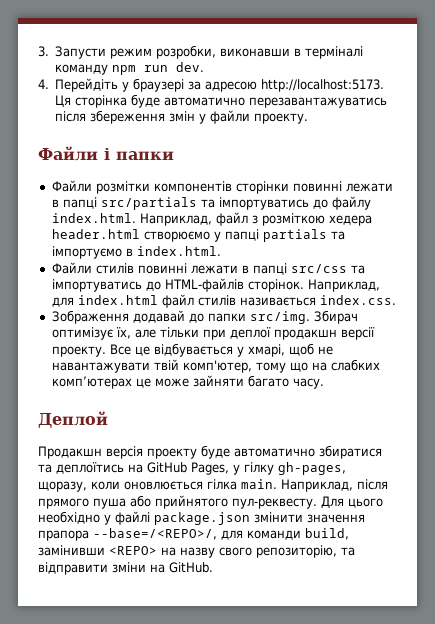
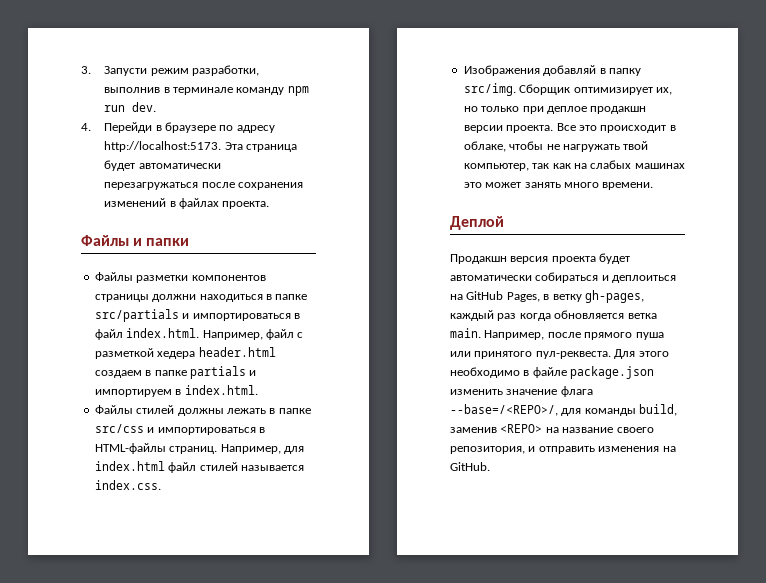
[156,45,364,59] розробки, виконавши в терміналі -> [191,65,259,76] [104,87,233,95] разработки, выполнив в терминале
[55,78,385,92] [55,94,388,108] [55,110,309,124] [38,146,174,161] [51,180,393,194] [51,196,371,210] [51,212,372,226] [51,229,345,242] [51,246,221,259] [51,262,365,275] [51,278,380,292] Перейдіть у браузері за адресою http://localhost:5173. Ця сторінка буде автоматично перезавантажуватись після збереження змін у файли проекту. // Файли і папки // Файли розмітки компонентів сторінки повинні лежати в папці src/partials та імпортуватись до файлу index.html. Наприклад, файл з розміткою хедера header.html створюємо у папці partials та імпортуємо в index.html. // Файли стилів повинні лежати в папці src/css та імпортуватись до HTML-файлів сторінок. Наприклад, -> [104,122,275,133] [104,141,297,152] [104,160,221,171] [104,182,303,190] [104,198,270,209] [81,235,190,246] [94,272,266,283] [94,294,308,302] [94,309,300,322] [94,328,304,340] [94,347,276,359] [94,366,257,379] [94,385,258,397] [94,405,311,416] [94,424,265,435] [94,443,281,454] Перейди в браузере по адресу http://localhost:5173. Эта страница будет автоматически перезагружаться после сохранения изменений в файлах проекта. // Файлы и папки // Файлы разметки компонентов страницы должни находиться в папке src/partials и импортироваться в файл index.html. Например, файл с разметкой хедера header.html создаем в папке partials и импортируем в index.html. // Файлы стилей должны лежать в папке src/css и импортироваться в HTML-файлы страниц. Например,
[197,295,316,306] стилів називається -> [199,462,304,471] стилей называется
[51,310,358,324] [51,327,375,340] [51,343,333,357] [51,359,380,373] [51,375,324,389] [38,411,108,428] [38,445,382,459] [38,462,346,475] [38,479,388,492] [38,495,383,509] [38,511,365,525] [38,528,349,541] [38,545,355,558] [38,562,146,575] Зображення додавай до папки src/img. Збирач оптимізує їх, але тільки при деплої продакшн версії проекту. Все це відбувається у хмарі, щоб не навантажувати твій комп'ютер, тому що на слабких компʼютерах це може зайняти багато часу. // Деплой // Продакшн версія проекту буде автоматично збиратися та деплоїтись на GitHub Pages, у гілку gh-pages, щоразу, коли оновлюється гілка main. Наприклад, після прямого пуша або прийнятого пул-реквесту. Для цього необхідно у файлі package.json змінити значення прапора --base=/<REPO>/, для команди build, замінивши <REPO> на назву свого репозиторію, та відправити зміни -> [463,65,641,76] [463,83,672,96] [463,106,647,114] [463,123,676,133] [463,141,649,152] [463,160,685,171] [463,182,654,190] [450,216,504,230] [450,253,631,264] [450,272,677,283] [450,290,644,303] [450,310,657,321] [450,328,664,340] [450,349,669,359] [450,366,655,379] [450,386,593,397] [450,404,678,416] [450,424,654,433] [450,446,660,454] Изображения добавляй в папку src/img. Сборщик оптимизирует их, но только при деплое продакшн версии проекта. Все это происходит в облаке, чтобы не нагружать твой компьютер, так как на слабых машинах это может занять много времени. // Деплой // Продакшн версия проекта будет автоматически собираться и деплоиться на GitHub Pages, в ветку gh-pages, каждый раз когда обновляется ветка main. Например, после прямого пуша или принятого пул-реквеста. Для этого необходимо в файле package.json изменить значение флага --base=/<REPO>/, для команды build, заменив <REPO> на название своего репозитория, и отправить изменения

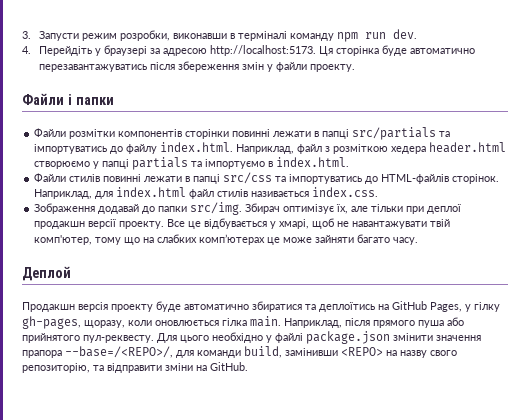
[191,65,259,76] [104,87,233,95] разработки, выполнив в терминале -> [120,30,288,41] розробки, виконавши в терміналі
[104,122,275,133] [104,141,297,152] [104,160,221,171] [104,182,303,190] [104,198,270,209] [81,235,190,246] [94,272,266,283] [94,294,308,302] [94,309,300,322] [94,328,304,340] [94,347,276,359] [94,366,257,379] [94,385,258,397] [94,405,311,416] [94,424,265,435] [94,443,281,454] Перейди в браузере по адресу http://localhost:5173. Эта страница будет автоматически перезагружаться после сохранения изменений в файлах проекта. // Файлы и папки // Файлы разметки компонентов страницы должни находиться в папке src/partials и импортироваться в файл index.html. Например, файл с разметкой хедера header.html создаем в папке partials и импортируем в index.html. // Файлы стилей должны лежать в папке src/css и импортироваться в HTML-файлы страниц. Например, -> [39,45,476,56] [39,61,356,72] [22,93,114,105] [34,127,451,140] [34,142,507,154] [34,157,350,170] [34,172,500,184] [34,189,93,199] Перейдіть у браузері за адресою http://localhost:5173. Ця сторінка буде автоматично перезавантажуватись після збереження змін у файли проекту. // Файли і папки // Файли розмітки компонентів сторінки повинні лежати в папці src/partials та імпортуватись до файлу index.html. Наприклад, файл з розміткою хедера header.html створюємо у папці partials та імпортуємо в index.html. // Файли стилів повинні лежати в папці src/css та імпортуватись до HTML-файлів сторінок. Наприклад,
[199,462,304,471] стилей называется -> [217,189,310,197] стилів називається
[463,65,641,76] [463,83,672,96] [463,106,647,114] [463,123,676,133] [463,141,649,152] [463,160,685,171] [463,182,654,190] [450,216,504,230] [450,253,631,264] [450,272,677,283] [450,290,644,303] [450,310,657,321] [450,328,664,340] [450,349,669,359] [450,366,655,379] [450,386,593,397] [450,404,678,416] [450,424,654,433] [450,446,660,454] Изображения добавляй в папку src/img. Сборщик оптимизирует их, но только при деплое продакшн версии проекта. Все это происходит в облаке, чтобы не нагружать твой компьютер, так как на слабых машинах это может занять много времени. // Деплой // Продакшн версия проекта будет автоматически собираться и деплоиться на GitHub Pages, в ветку gh-pages, каждый раз когда обновляется ветка main. Например, после прямого пуша или принятого пул-реквеста. Для этого необходимо в файле package.json изменить значение флага --base=/<REPO>/, для команды build, заменив <REPO> на название своего репозитория, и отправить изменения -> [34,202,462,215] [34,218,451,229] [34,234,419,245] [22,266,71,281] [22,301,500,312] [22,316,464,329] [22,331,481,344] [22,346,457,358] [22,363,193,373] Зображення додавай до папки src/img. Збирач оптимізує їх, але тільки при деплої продакшн версії проекту. Все це відбувається у хмарі, щоб не навантажувати твій комп'ютер, тому що на слабких компʼютерах це може зайняти багато часу. // Деплой // Продакшн версія проекту буде автоматично збиратися та деплоїтись на GitHub Pages, у гілку gh-pages, щоразу, коли оновлюється гілка main. Наприклад, після прямого пуша або прийнятого пул-реквесту. Для цього необхідно у файлі package.json змінити значення прапора --base=/<REPO>/, для команди build, замінивши <REPO> на назву свого репозиторію, та відправити зміни

